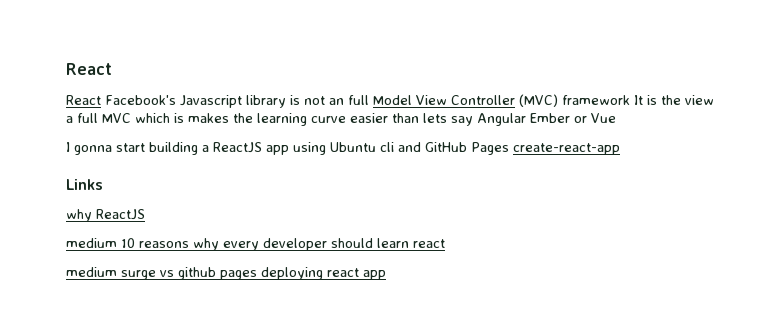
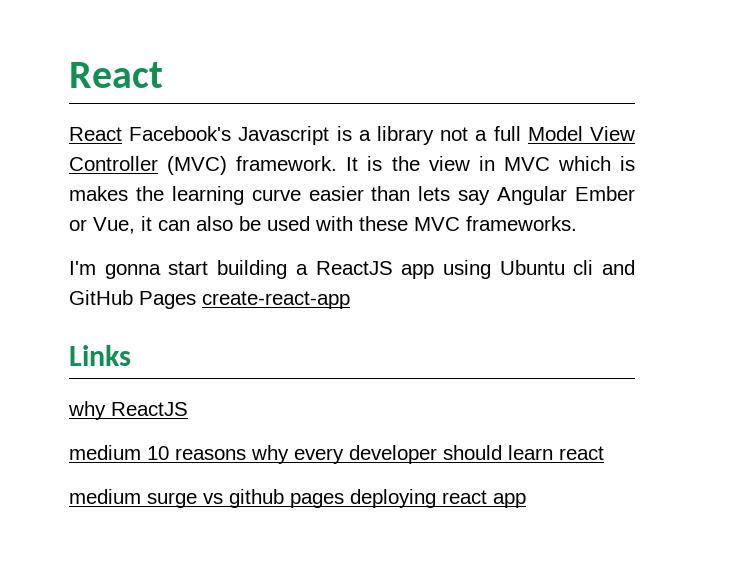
[246,95,344,108] library is not an -> [336,126,488,145] is a library not a
[562,95,630,105] framework -> [236,156,338,171] framework.
[66,113,98,123] a full -> [478,156,495,171] in
[591,113,616,123] [66,142,70,152] Vue // I -> [93,216,577,234] [69,261,96,275] Vue, it can also be used with these MVC frameworks. // I'm

